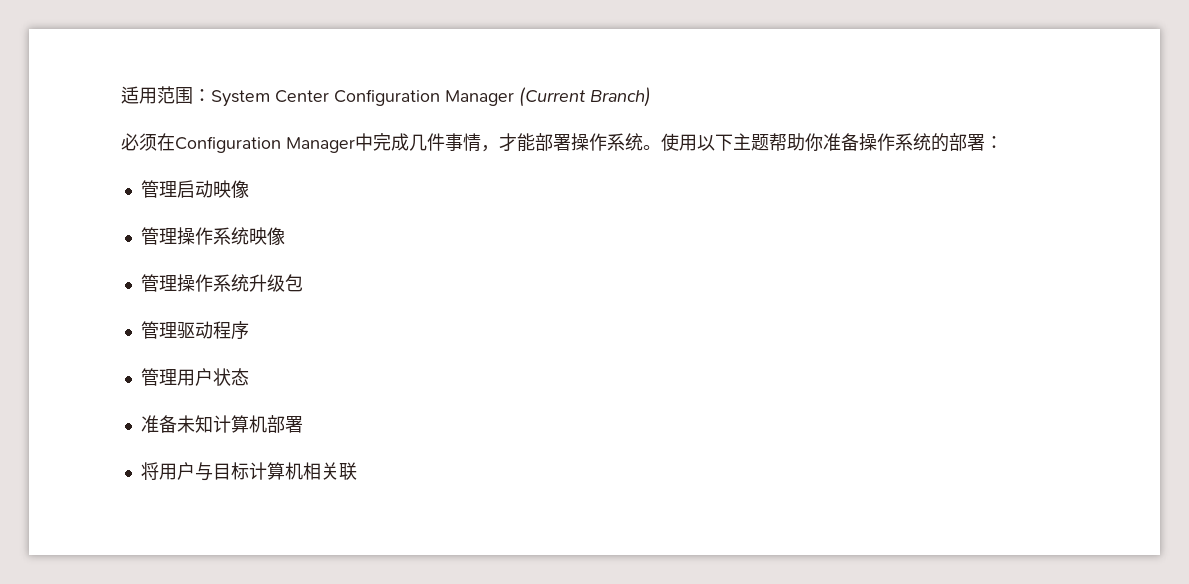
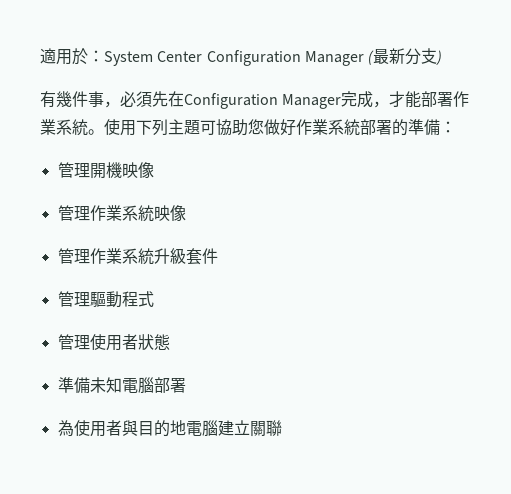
[121,86,193,104] 适用范围 -> [40,48,88,65] 適用於
[519,87,651,107] [121,133,985,153] (Current Branch) // 必须在Configuration Manager中完成几件事情，才能部署操作系统。使用以下主题帮助你准备操作系统的部署 -> [368,48,443,65] [40,91,470,109] [40,119,440,136] (最新分支) // 有幾件事，必須先在Configuration Manager完成，才能部署作業系統。使用下列主題可協助您做好作業系統部署的準備
[176,180,249,198] [140,227,285,245] [140,274,303,292] [140,321,249,340] [140,368,249,386] [140,415,303,433] [140,462,357,481] 启动映像 // 管理操作系统映像 // 管理操作系统升级包 // 管理驱动程序 // 管理用户状态 // 准备未知计算机部署 // 将用户与目标计算机相关联 -> [89,162,154,179] [57,205,186,222] [57,248,218,265] [57,291,154,308] [57,334,170,351] [57,377,186,394] [57,420,282,437] 開機映像 // 管理作業系統映像 // 管理作業系統升級套件 // 管理驅動程式 // 管理使用者狀態 // 準備未知電腦部署 // 為使用者與目的地電腦建立關聯

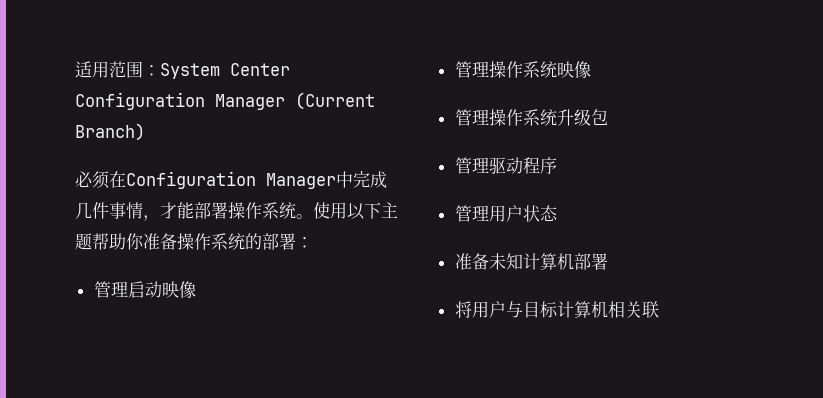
[40,48,88,65] 適用於 -> [75,61,143,78] 适用范围
[368,48,443,65] [40,91,470,109] [40,119,440,136] (最新分支) // 有幾件事，必須先在Configuration Manager完成，才能部署作業系統。使用下列主題可協助您做好作業系統部署的準備 -> [295,92,375,110] [75,123,145,141] [75,171,387,189] [75,202,398,221] [75,233,296,250] (Current Branch) // 必须在Configuration Manager中完成几件事情，才能部署操作系统。使用以下主题帮助你准备操作系统的部署
[89,162,154,179] [57,205,186,222] [57,248,218,265] [57,291,154,308] [57,334,170,351] [57,377,186,394] [57,420,282,437] 開機映像 // 管理作業系統映像 // 管理作業系統升級套件 // 管理驅動程式 // 管理使用者狀態 // 準備未知電腦部署 // 為使用者與目的地電腦建立關聯 -> [127,281,196,299] [454,61,591,79] [454,109,608,126] [454,157,557,174] [454,205,558,222] [454,253,608,270] [454,301,659,318] 启动映像 // 管理操作系统映像 // 管理操作系统升级包 // 管理驱动程序 // 管理用户状态 // 准备未知计算机部署 // 将用户与目标计算机相关联

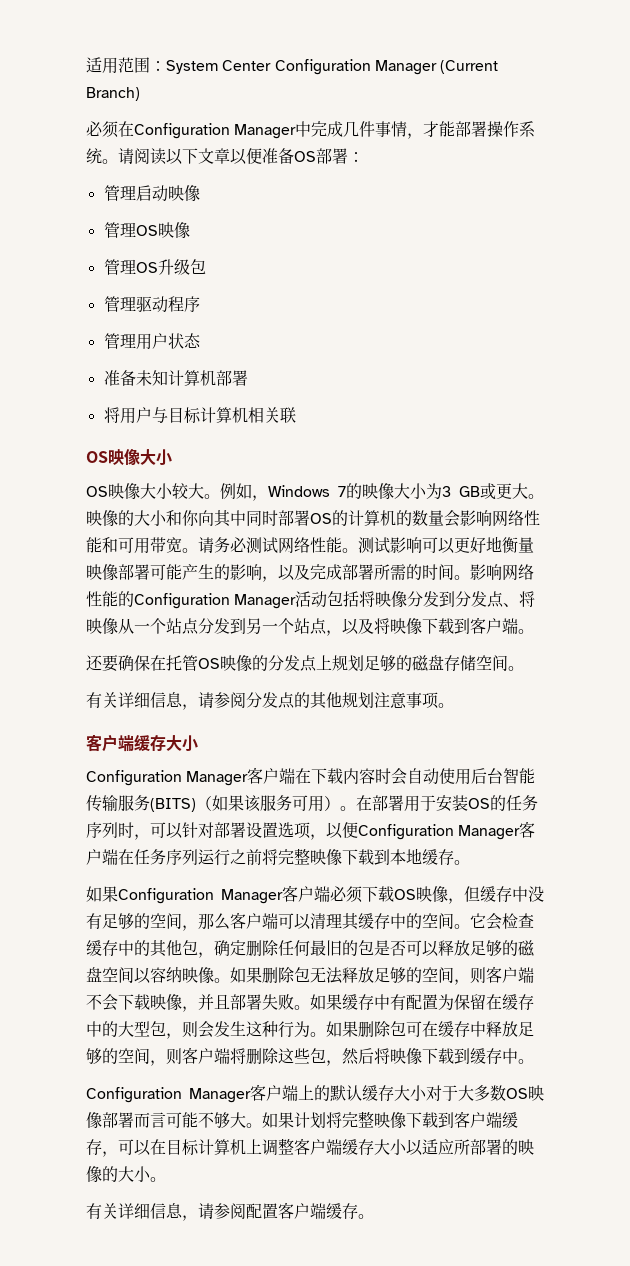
[313,202,398,220] [75,233,262,250] 使用以下主题帮助你准备操作系统的 -> [118,148,316,165] 请阅读以下文章以便准备OS
[488,61,591,79] [454,109,557,126] 操作系统映像 // 管理操作系统 -> [135,222,190,239] [103,259,158,275] OS映像 // 管理OS
(659, 309) none -> [86,449,172,466] [86,483,544,501] [86,510,540,527] [86,536,534,554] [86,564,534,582] [86,591,536,609] [86,617,534,636] [86,655,524,672] [86,692,454,710] [86,734,198,752] [86,767,536,786] [86,795,538,812] [86,821,536,840] [86,848,470,866] [86,885,544,904] [86,912,534,931] [86,940,535,958] [86,966,534,985] [86,994,534,1012] [86,1021,534,1039] [86,1047,534,1066] [86,1084,544,1103] [86,1111,518,1129] [86,1138,534,1157] [86,1166,166,1183] [86,1202,374,1221] // OS映像大小 // OS映像大小较大。例如，Windows 7的映像大小为3 GB或更大。映像的大小和你向其中同时部署OS的计算机的数量会影响网络性能和可用带宽。请务必测试网络性能。测试影响可以更好地衡量映像部署可能产生的影响，以及完成部署所需的时间。影响网络性能的Configuration Manager活动包括将映像分发到分发点、将映像从一个站点分发到另一个站点，以及将映像下载到客户端。 // 还要确保在托管OS映像的分发点上规划足够的磁盘存储空间。 // 有关详细信息，请参阅分发点的其他规划注意事项。 // 客户端缓存大小 // Configuration Manager客户端在下载内容时会自动使用后台智能传输服务(BITS)（如果该服务可用）。在部署用于安装OS的任务序列时，可以针对部署设置选项，以便Configuration Manager客户端在任务序列运行之前将完整映像下载到本地缓存。 // 如果Configuration Manager客户端必须下载OS映像，但缓存中没有足够的空间，那么客户端可以清理其缓存中的空间。它会检查缓存中的其他包，确定删除任何最旧的包是否可以释放足够的磁盘空间以容纳映像。如果删除包无法释放足够的空间，则客户端不会下载映像，并且部署失败。如果缓存中有配置为保留在缓存中的大型包，则会发生这种行为。如果删除包可在缓存中释放足够的空间，则客户端将删除这些包，然后将映像下载到缓存中。 // Configuration Manager客户端上的默认缓存大小对于大多数OS映像部署而言可能不够大。如果计划将完整映像下载到客户端缓存，可以在目标计算机上调整客户端缓存大小以适应所部署的映像的大小。 // 有关详细信息，请参阅配置客户端缓存。

